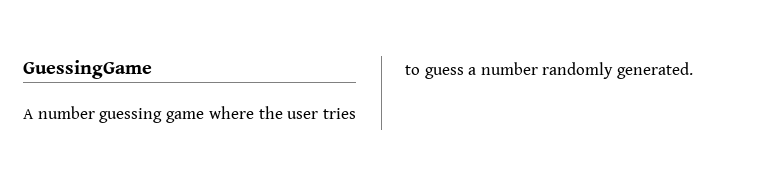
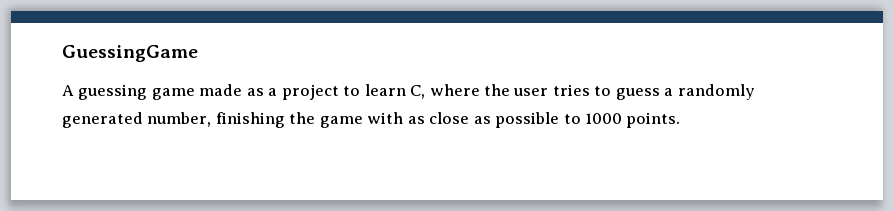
[37,106,95,119] number -> (74, 90) none
(205, 117) none -> [199,84,426,100] made as a project to learn C,
[480,62,693,79] number randomly generated. -> [677,84,755,100] [62,112,681,128] randomly generated number, finishing the game with as close as possible to 1000 points.

